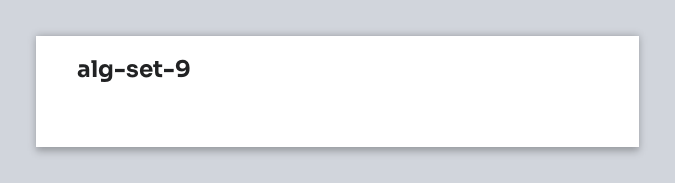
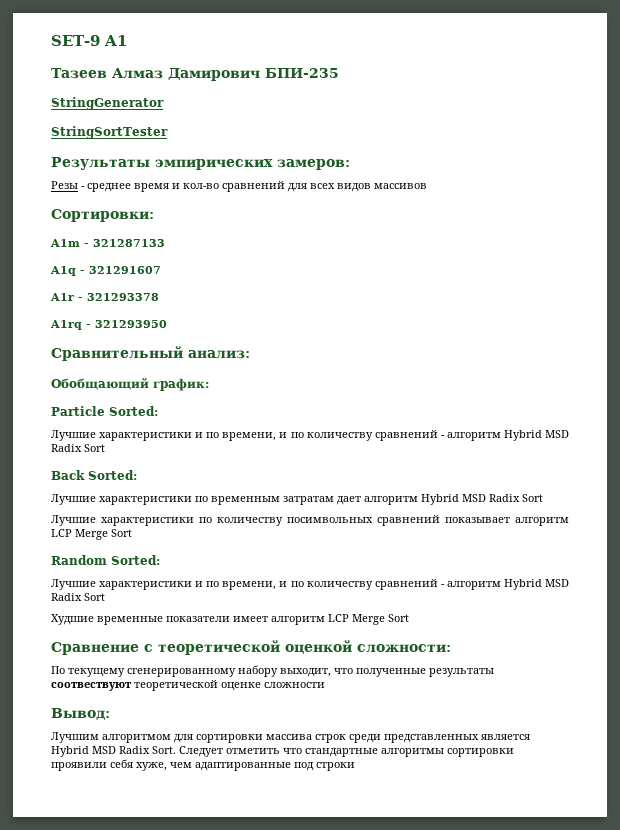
[77,59,191,83] alg-set-9 -> [51,35,127,46] [51,68,339,81] [51,97,164,110] [51,126,168,139] [51,157,350,170] [51,181,427,192] [51,209,154,222] [50,239,165,247] [50,266,161,276] [50,293,159,301] [50,320,167,330] [51,346,250,361] [51,377,209,391] [51,406,158,416] [51,430,569,441] [51,444,105,452] [51,470,137,480] [51,494,543,505] [51,515,569,526] [51,529,132,540] [51,555,160,565] [51,579,569,590] [51,593,105,601] [51,614,409,625] [51,640,451,655] [51,665,494,677] [51,680,325,691] [51,708,110,720] [51,732,530,743] [51,746,514,757] [51,759,355,771] SET-9 A1 // Тазеев Алмаз Дамирович БПИ-235 // StringGenerator // StringSortTester // Результаты эмпирических замеров: // Резы - среднее время и кол-во сравнений для всех видов массивов // Сортировки: // A1m - 321287133 // A1q - 321291607 // A1r - 321293378 // A1rq - 321293950 // Сравнительный анализ: // Обобщающий график: // Particle Sorted: // Лучшие характеристики и по времени, и по количеству сравнений - алгоритм Hybrid MSD Radix Sort // Back Sorted: // Лучшие характеристики по временным затратам дает алгоритм Hybrid MSD Radix Sort // Лучшие характеристики по количеству посимвольных сравнений показывает алгоритм LCP Merge Sort // Random Sorted: // Лучшие характеристики и по времени, и по количеству сравнений - алгоритм Hybrid MSD Radix Sort // Худшие временные показатели имеет алгоритм LCP Merge Sort // Сравнение с теоретической оценкой сложности: // По текущему сгенерированному набору выходит, что полученные результаты соотвествуют теоретической оценке сложности // Вывод: // Лучшим алгоритмом для сортировки массива строк среди представленных является Hybrid MSD Radix Sort. Следует отметить что стандартные алгоритмы сортировки проявили себя хуже, чем адаптированные под строки

